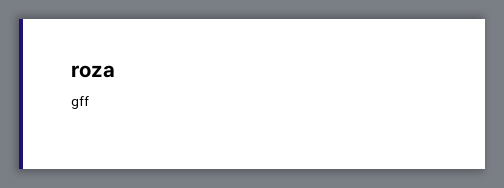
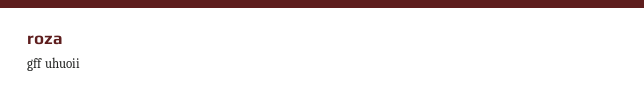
(89, 102) none -> [44,57,80,68] uhuoii

